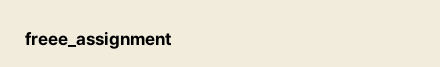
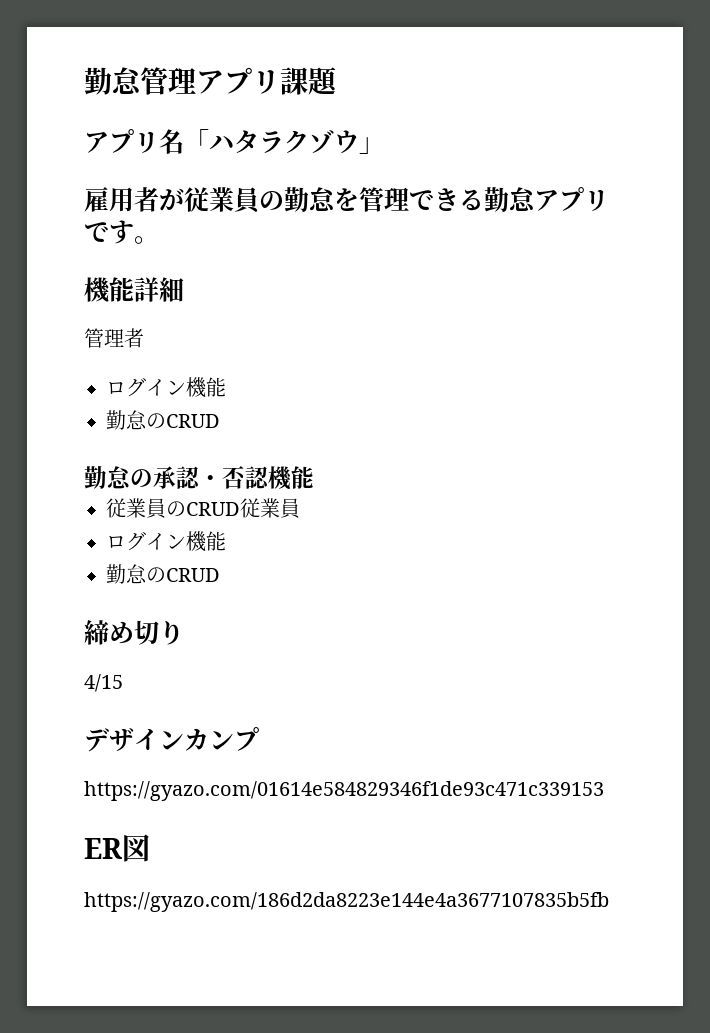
[25,31,172,49] freee_assignment -> [84,67,339,95] [84,129,384,154] [84,187,609,213] [84,220,159,244] [84,277,184,303] [84,328,144,348] [106,377,226,398] [106,410,220,430] [84,466,314,490] [106,498,300,518] [106,531,226,552] [106,564,220,584] [84,620,184,645] [84,674,123,692] [84,727,259,752] [84,781,604,801] [84,834,150,862] [84,892,609,912] 勤怠管理アプリ課題 // アプリ名「ハタラクゾウ」 // 雇用者が従業員の勤怠を管理できる勤怠アプリです。 // 機能詳細 // 管理者 // ログイン機能 // 勤怠のCRUD // 勤怠の承認・否認機能 // 従業員のCRUD従業員 // ログイン機能 // 勤怠のCRUD // 締め切り // 4/15 // デザインカンプ // https://gyazo.com/01614e584829346f1de93c471c339153 // ER図 // https://gyazo.com/186d2da8223e144e4a3677107835b5fb

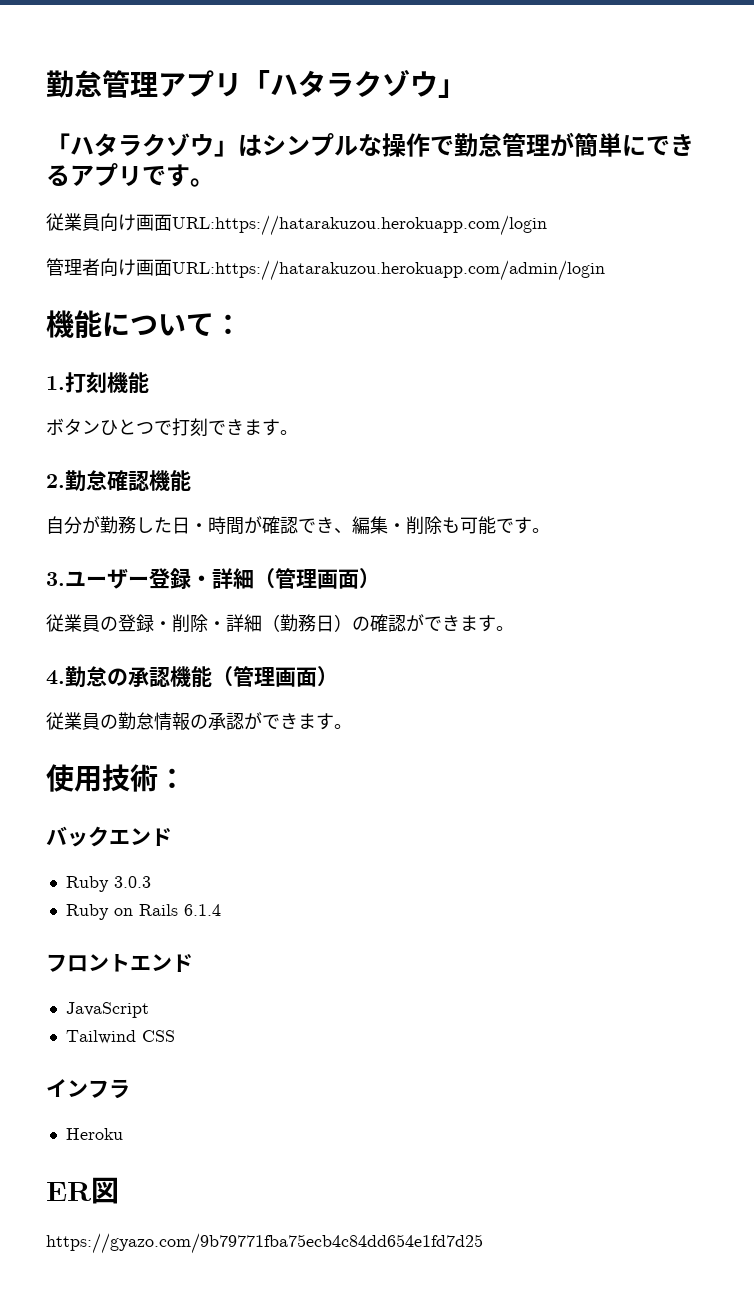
[280,67,339,95] [84,129,184,154] 課題 // アプリ名 -> (242, 85) none
[84,187,609,213] [84,220,159,244] [84,277,184,303] [84,328,144,348] [106,377,226,398] [106,410,220,430] 雇用者が従業員の勤怠を管理できる勤怠アプリです。 // 機能詳細 // 管理者 // ログイン機能 // 勤怠のCRUD // -> [46,132,694,157] [46,163,214,187] [46,213,547,236] [46,258,605,281] [46,310,242,338] [46,372,149,393] [46,418,298,437] [46,470,191,492] [46,516,550,535] [46,568,380,589] [46,614,514,632] [46,670,65,685] 「ハタラクゾウ」はシンプルな操作で勤怠管理が簡単にできるアプリです。 // 従業員向け画面URL:https://hatarakuzou.herokuapp.com/login // 管理者向け画面URL:https://hatarakuzou.herokuapp.com/admin/login // 機能について： // 1.打刻機能 // ボタンひとつで打刻できます。 // 2.勤怠確認機能 // 自分が勤務した日・時間が確認でき、編集・削除も可能です。 // 3.ユーザー登録・詳細（管理画面） // 従業員の登録・削除・詳細（勤務日）の確認ができます。 // 4.
[199,466,314,490] [106,498,300,518] [106,531,226,552] [106,564,220,584] [84,620,184,645] [84,674,123,692] [84,727,259,752] [84,781,604,801] ・否認機能 // 従業員のCRUD従業員 // ログイン機能 // 勤怠のCRUD // 締め切り // 4/15 // デザインカンプ // https://gyazo.com/01614e584829346f1de93c471c339153 -> [170,666,338,687] [46,712,352,731] [46,764,186,792] [46,826,172,847] [65,876,151,892] [65,904,221,920] [46,954,193,972] [65,1002,149,1018] [65,1030,175,1044] [46,1079,130,1099] [65,1128,123,1140] 機能（管理画面） // 従業員の勤怠情報の承認ができます。 // 使用技術： // バックエンド // Ruby 3.0.3 // Ruby on Rails 6.1.4 // フロントエンド // JavaScript // Tailwind CSS // インフラ // Heroku
[84,892,609,912] https://gyazo.com/186d2da8223e144e4a3677107835b5fb -> [46,1233,483,1254] https://gyazo.com/9b79771fba75ecb4c84dd654e1fd7d25

